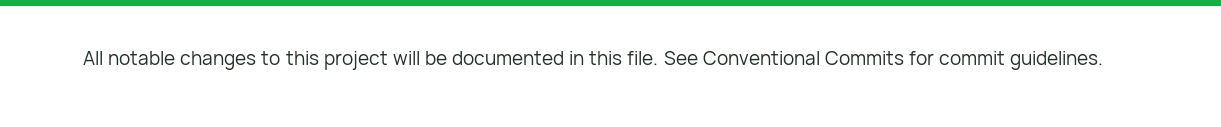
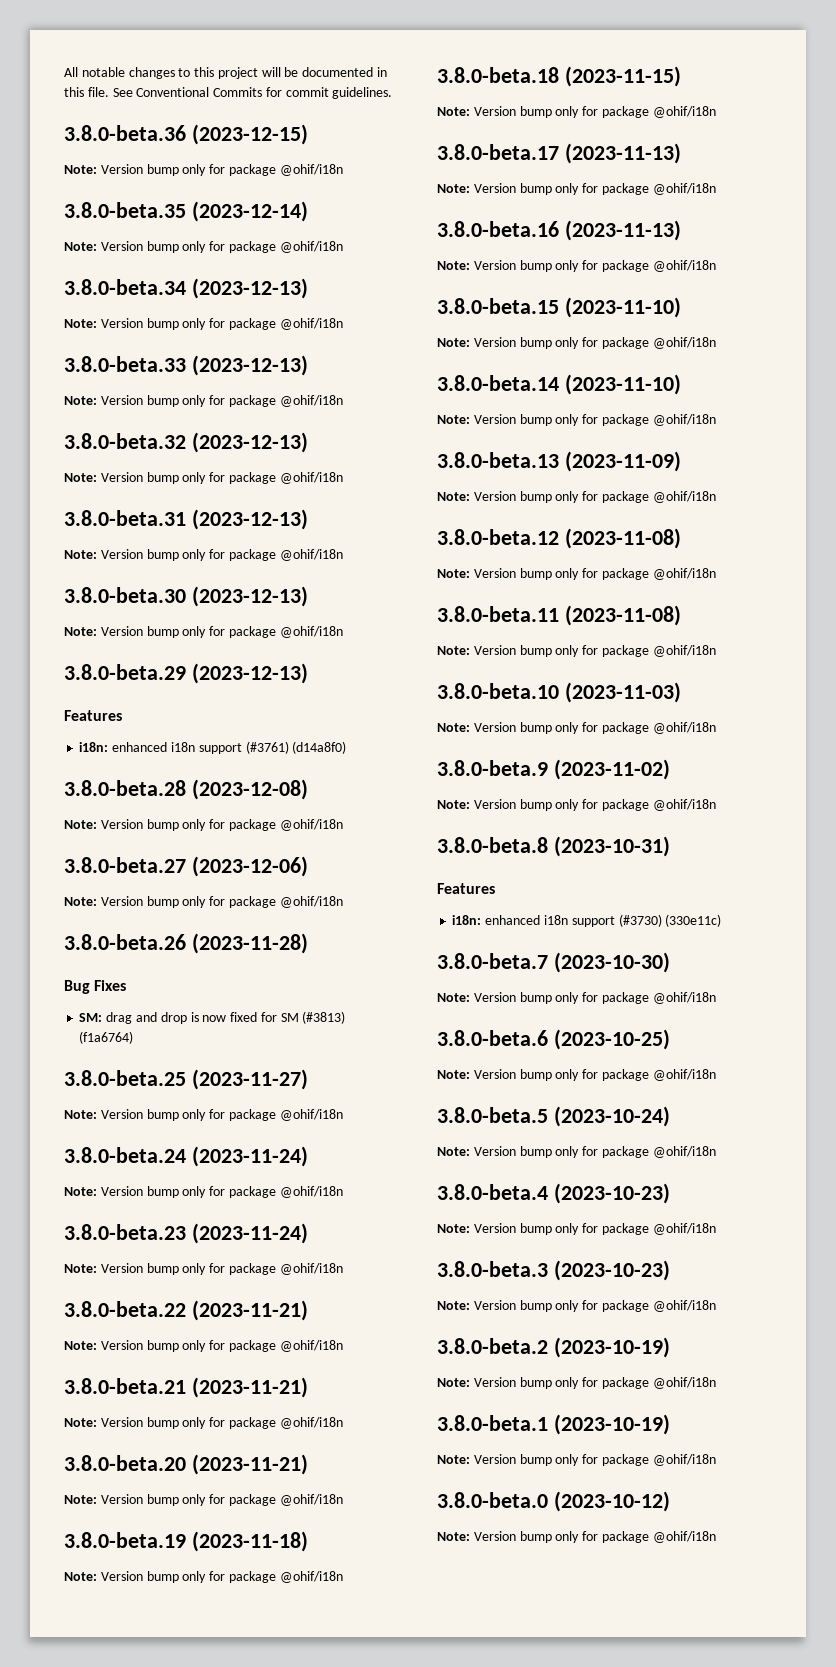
(1104, 60) none -> [64,124,308,145] [64,164,343,176] [64,201,308,222] [64,241,343,253] [64,278,308,299] [64,318,343,330] [64,355,308,376] [64,395,343,407] [64,432,308,453] [64,472,343,484] [64,509,308,530] [64,549,343,561] [64,586,308,607] [64,626,343,638] [64,663,308,684] [64,710,122,721] [79,741,347,754] [64,779,308,800] [64,819,343,831] [64,856,308,877] [64,896,343,908] [64,933,308,954] [64,980,127,994] [79,1011,346,1024] [79,1031,134,1044] [64,1069,308,1090] [64,1109,343,1121] [64,1146,308,1167] [64,1186,343,1198] [64,1223,308,1244] [64,1263,343,1275] [64,1300,308,1321] [64,1340,343,1352] [64,1377,308,1398] [64,1417,343,1429] [64,1454,308,1475] [64,1494,343,1506] [64,1531,308,1552] [64,1571,343,1583] [437,66,681,87] [437,106,716,118] [437,143,681,164] [437,183,716,195] [437,220,681,241] [437,260,716,272] [437,297,681,318] [437,337,716,349] [437,374,681,395] [437,414,716,426] [437,451,681,472] [437,491,716,503] [437,528,681,549] [437,568,716,580] [437,605,681,626] [437,645,716,657] [437,682,681,703] [437,722,716,734] [437,759,670,780] [437,799,716,811] [437,836,670,857] [437,883,495,894] [452,914,722,927] [437,952,670,973] [437,992,716,1004] [437,1029,670,1050] [437,1069,716,1081] [437,1106,670,1127] [437,1146,716,1158] [437,1183,670,1204] [437,1223,716,1235] [437,1260,670,1281] [437,1300,716,1312] [437,1337,670,1358] [437,1377,716,1389] [437,1414,670,1435] [437,1454,716,1466] [437,1491,670,1512] [437,1531,716,1543] // 3.8.0-beta.36 (2023-12-15) // Note: Version bump only for package @ohif/i18n // 3.8.0-beta.35 (2023-12-14) // Note: Version bump only for package @ohif/i18n // 3.8.0-beta.34 (2023-12-13) // Note: Version bump only for package @ohif/i18n // 3.8.0-beta.33 (2023-12-13) // Note: Version bump only for package @ohif/i18n // 3.8.0-beta.32 (2023-12-13) // Note: Version bump only for package @ohif/i18n // 3.8.0-beta.31 (2023-12-13) // Note: Version bump only for package @ohif/i18n // 3.8.0-beta.30 (2023-12-13) // Note: Version bump only for package @ohif/i18n // 3.8.0-beta.29 (2023-12-13) // Features // i18n: enhanced i18n support (#3761) (d14a8f0) // 3.8.0-beta.28 (2023-12-08) // Note: Version bump only for package @ohif/i18n // 3.8.0-beta.27 (2023-12-06) // Note: Version bump only for package @ohif/i18n // 3.8.0-beta.26 (2023-11-28) // Bug Fixes // SM: drag and drop is now fixed for SM (#3813) (f1a6764) // 3.8.0-beta.25 (2023-11-27) // Note: Version bump only for package @ohif/i18n // 3.8.0-beta.24 (2023-11-24) // Note: Version bump only for package @ohif/i18n // 3.8.0-beta.23 (2023-11-24) // Note: Version bump only for package @ohif/i18n // 3.8.0-beta.22 (2023-11-21) // Note: Version bump only for package @ohif/i18n // 3.8.0-beta.21 (2023-11-21) // Note: Version bump only for package @ohif/i18n // 3.8.0-beta.20 (2023-11-21) // Note: Version bump only for package @ohif/i18n // 3.8.0-beta.19 (2023-11-18) // Note: Version bump only for package @ohif/i18n // 3.8.0-beta.18 (2023-11-15) // Note: Version bump only for package @ohif/i18n // 3.8.0-beta.17 (2023-11-13) // Note: Version bump only for package @ohif/i18n // 3.8.0-beta.16 (2023-11-13) // Note: Version bump only for package @ohif/i18n // 3.8.0-beta.15 (2023-11-10) // Note: Version bump only for package @ohif/i18n // 3.8.0-beta.14 (2023-11-10) // Note: Version bump only for package @ohif/i18n // 3.8.0-beta.13 (2023-11-09) // Note: Version bump only for package @ohif/i18n // 3.8.0-beta.12 (2023-11-08) // Note: Version bump only for package @ohif/i18n // 3.8.0-beta.11 (2023-11-08) // Note: Version bump only for package @ohif/i18n // 3.8.0-beta.10 (2023-11-03) // Note: Version bump only for package @ohif/i18n // 3.8.0-beta.9 (2023-11-02) // Note: Version bump only for package @ohif/i18n // 3.8.0-beta.8 (2023-10-31) // Features // i18n: enhanced i18n support (#3730) (330e11c) // 3.8.0-beta.7 (2023-10-30) // Note: Version bump only for package @ohif/i18n // 3.8.0-beta.6 (2023-10-25) // Note: Version bump only for package @ohif/i18n // 3.8.0-beta.5 (2023-10-24) // Note: Version bump only for package @ohif/i18n // 3.8.0-beta.4 (2023-10-23) // Note: Version bump only for package @ohif/i18n // 3.8.0-beta.3 (2023-10-23) // Note: Version bump only for package @ohif/i18n // 3.8.0-beta.2 (2023-10-19) // Note: Version bump only for package @ohif/i18n // 3.8.0-beta.1 (2023-10-19) // Note: Version bump only for package @ohif/i18n // 3.8.0-beta.0 (2023-10-12) // Note: Version bump only for package @ohif/i18n

